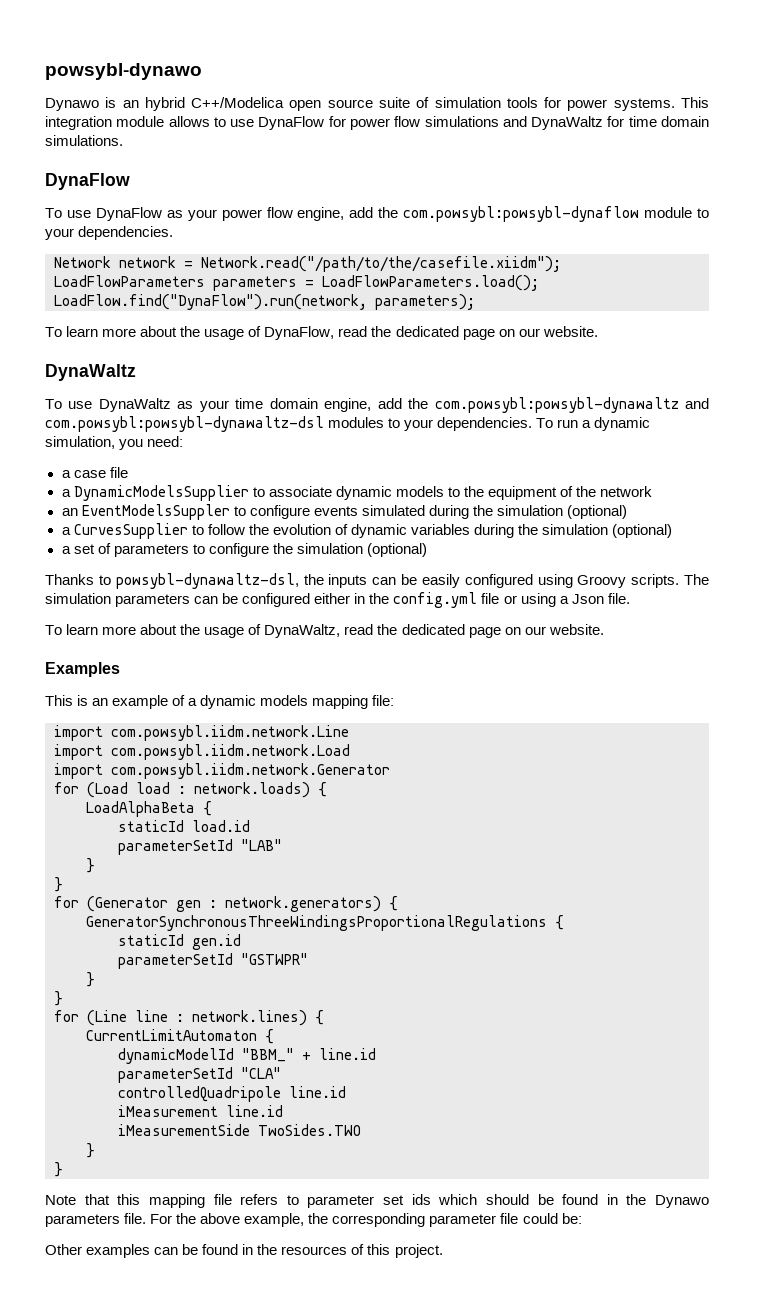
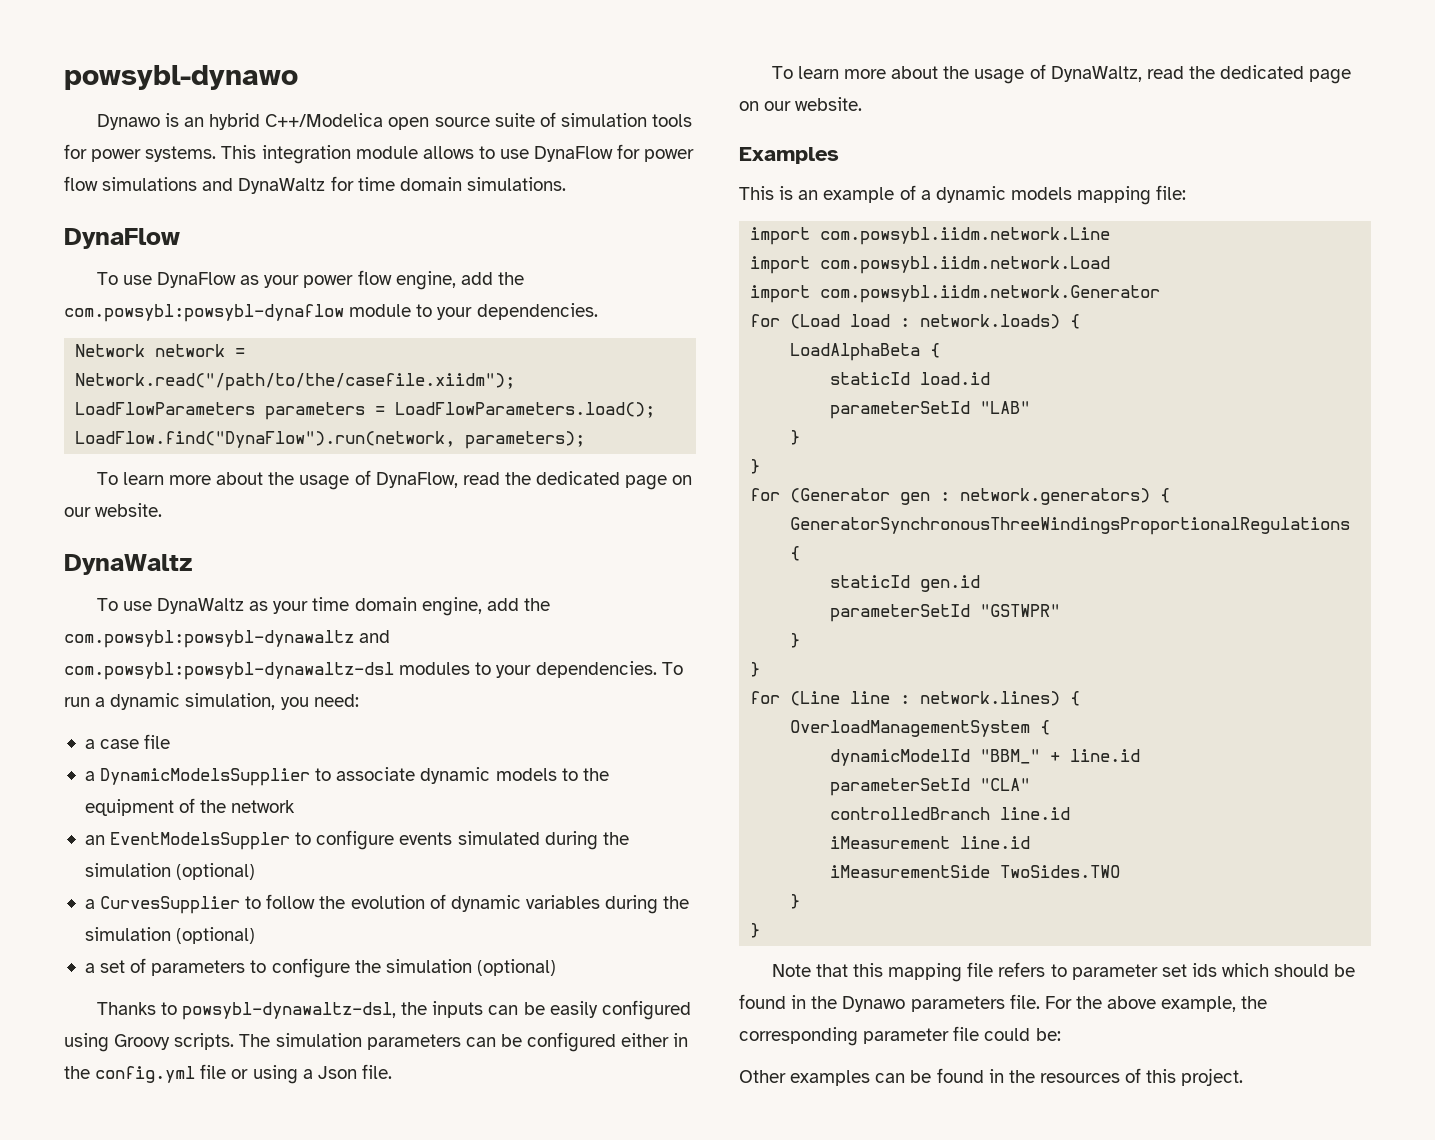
[86,1029,257,1041] CurrentLimitAutomaton -> [790,720,1031,737] OverloadManagementSystem
[118,1086,281,1102] controlledQuadripole -> [830,807,991,820] controlledBranch

